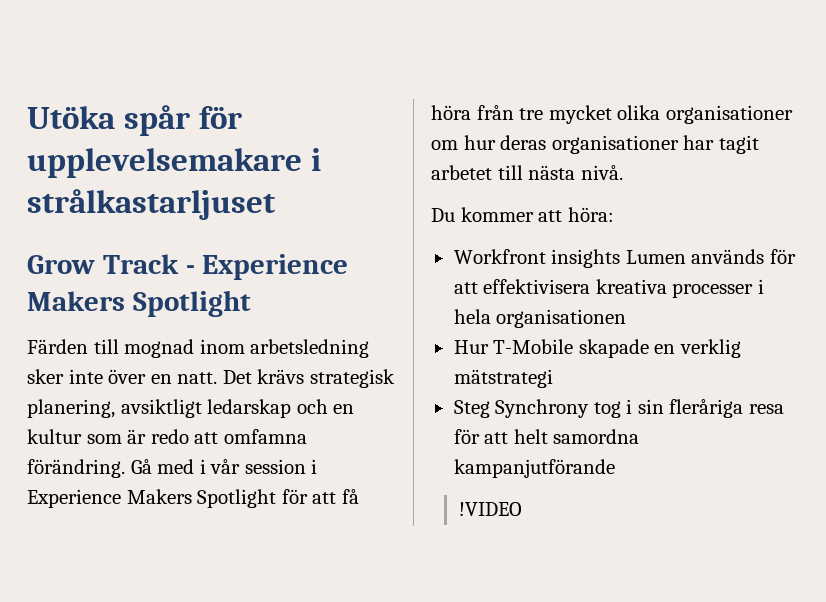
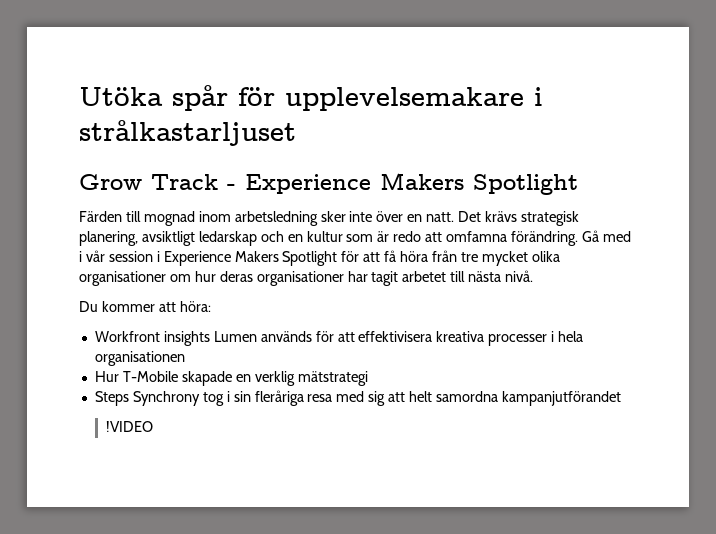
[453,400,490,418] Steg -> [94,391,129,406] Steps
[453,429,480,444] för -> [336,391,386,406] med sig
[453,459,615,478] kampanjutförande -> [501,391,621,406] kampanjutförandet

